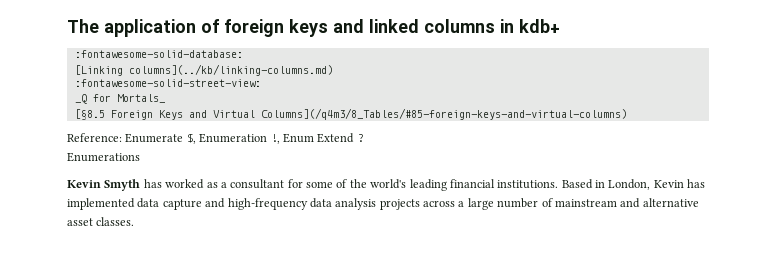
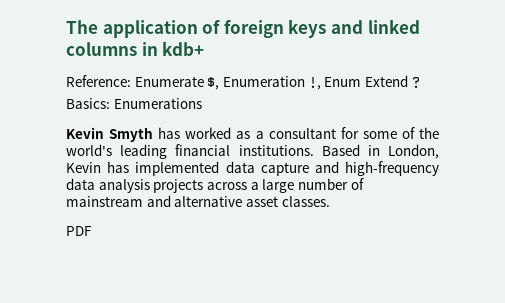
[74,50,243,58] [74,64,333,76] [74,79,261,87] [74,94,165,104] [74,108,627,120] // :fontawesome-solid-database: // [Linking columns](../kb/linking-columns.md) // :fontawesome-solid-street-view: // _Q for Mortals_ // [§8.5 Foreign Keys and Virtual Columns](/q4m3/8_Tables/#85-foreign-keys-and-virtual-columns) -> (205, 48) none
(363, 138) none -> [66,98,110,109] Basics:
(135, 221) none -> [66,226,92,236] // PDF

